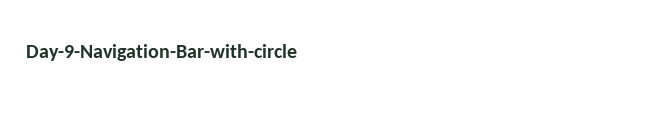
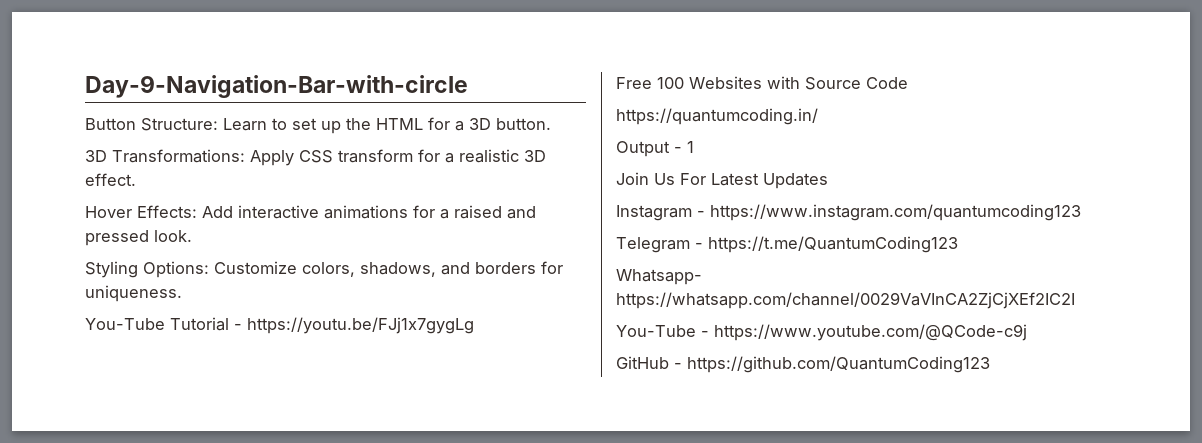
(297, 52) none -> [85,117,551,134] [85,149,546,166] [85,173,136,186] [85,205,536,219] [85,230,192,246] [85,261,563,278] [85,285,182,302] [85,317,474,334] [616,76,908,90] [616,108,818,125] [616,141,694,157] [616,172,828,189] [616,204,1081,221] [616,236,958,253] [616,269,702,285] [616,292,1075,309] [616,324,1027,341] [616,356,990,373] // Button Structure: Learn to set up the HTML for a 3D button. // 3D Transformations: Apply CSS transform for a realistic 3D effect. // Hover Effects: Add interactive animations for a raised and pressed look. // Styling Options: Customize colors, shadows, and borders for uniqueness. // You-Tube Tutorial - https://youtu.be/FJj1x7gygLg // Free 100 Websites with Source Code // https://quantumcoding.in/ // Output - 1 // Join Us For Latest Updates // Instagram - https://www.instagram.com/quantumcoding123 // Telegram - https://t.me/QuantumCoding123 // Whatsapp- https://whatsapp.com/channel/0029VaVInCA2ZjCjXEf2IC2I // You-Tube - https://www.youtube.com/@QCode-c9j // GitHub - https://github.com/QuantumCoding123

